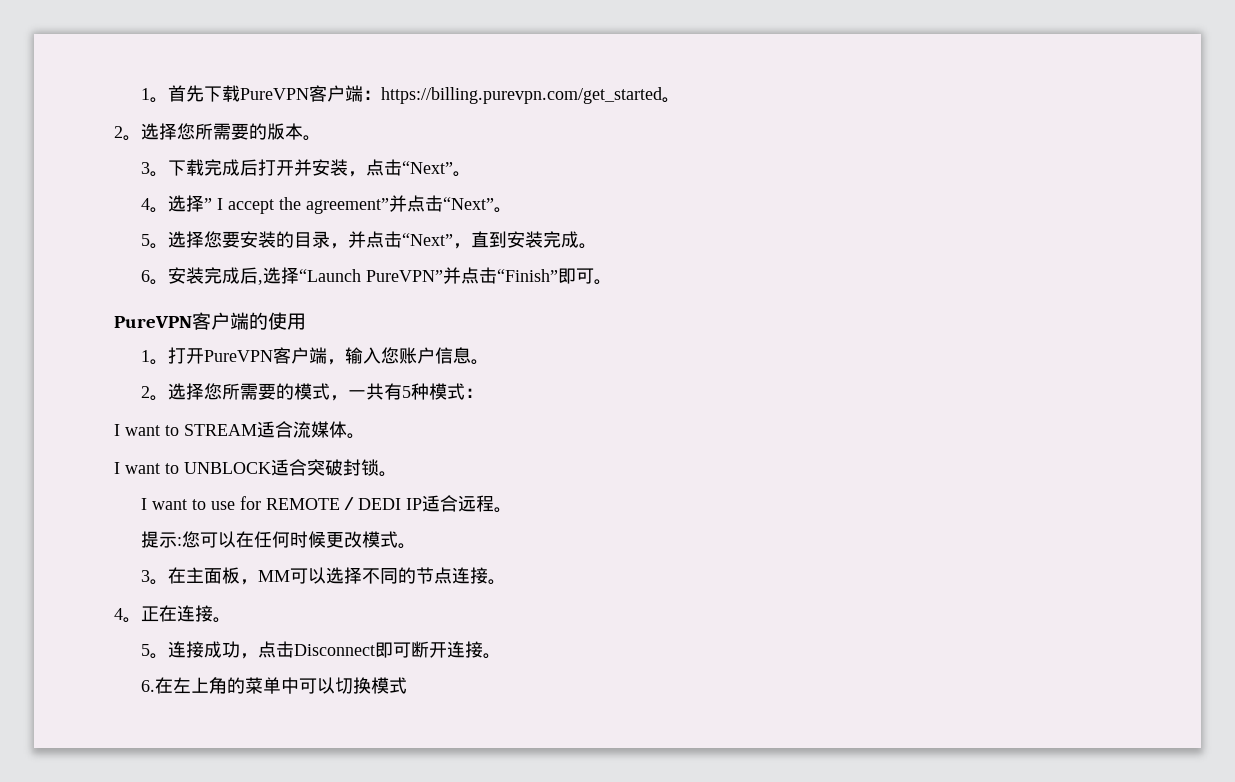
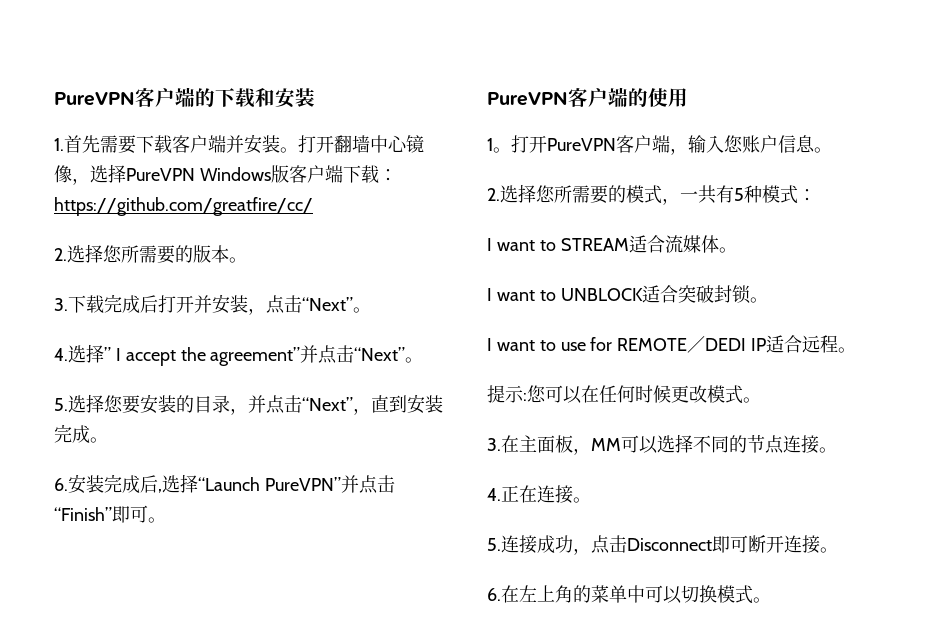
[140,85,680,104] [114,126,141,141] 1。首先下载PureVPN客户端：https://billing.purevpn.com/get_started。 // 2。 -> [54,87,315,108] [54,134,424,154] [54,164,397,185] [54,197,313,216] [54,248,67,261] PureVPN客户端的下载和安装 // 1.首先需要下载客户端并安装。打开翻墙中心镜像，选择PureVPN Windows版客户端下载：https://github.com/greatfire/cc/ // 2.
[140,162,168,177] 3。 -> [54,298,68,311] 3.
[140,198,168,213] 4。 -> [54,348,68,361] 4.
[140,234,168,249] 5。 -> [54,398,68,411] 5.
[140,270,168,285] 6。 -> [54,478,68,491] 6.
[140,386,168,401] 2。 -> [487,188,500,201] 2.
[140,570,168,585] 3。 -> [487,438,501,451] 3.
[114,608,141,623] 4。 -> [487,488,501,501] 4.
[140,644,168,659] 5。 -> [487,538,501,551] 5.
(407, 685) none -> [753,597,771,603] 。

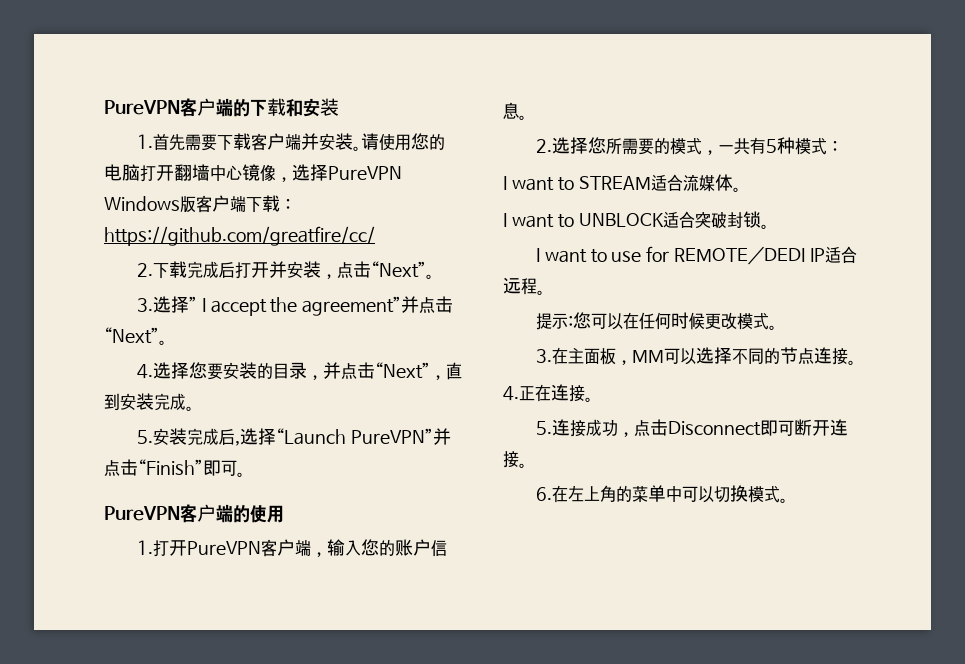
(298, 150) none -> [360,133,445,151] [104,164,140,181] 请使用您的电脑
[67,244,247,264] [54,298,68,311] 选择您所需要的版本。 // 3. -> (153, 270) none
[54,348,68,361] 4. -> [136,298,153,312] 3.
[54,398,68,411] 5. -> [136,364,153,379] 4.
[54,478,68,491] 6. -> [136,430,153,444] 5.
[487,138,511,153] 1。 -> [136,540,153,555] 1.
(743, 144) none -> [378,539,395,556] 的

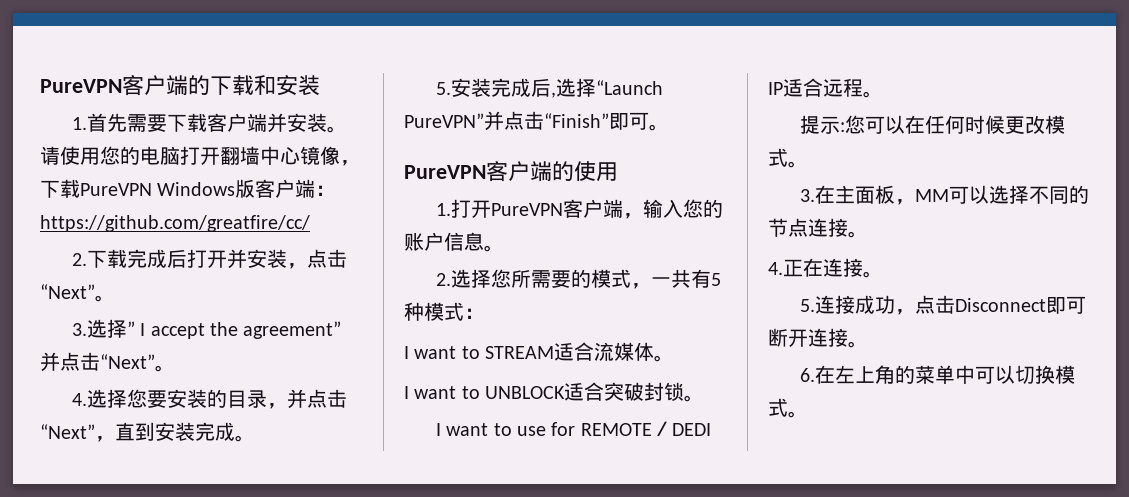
[292,164,328,181] 选择 -> [40,179,80,198] 下载
[246,195,280,213] 下载 -> (316, 188) none

